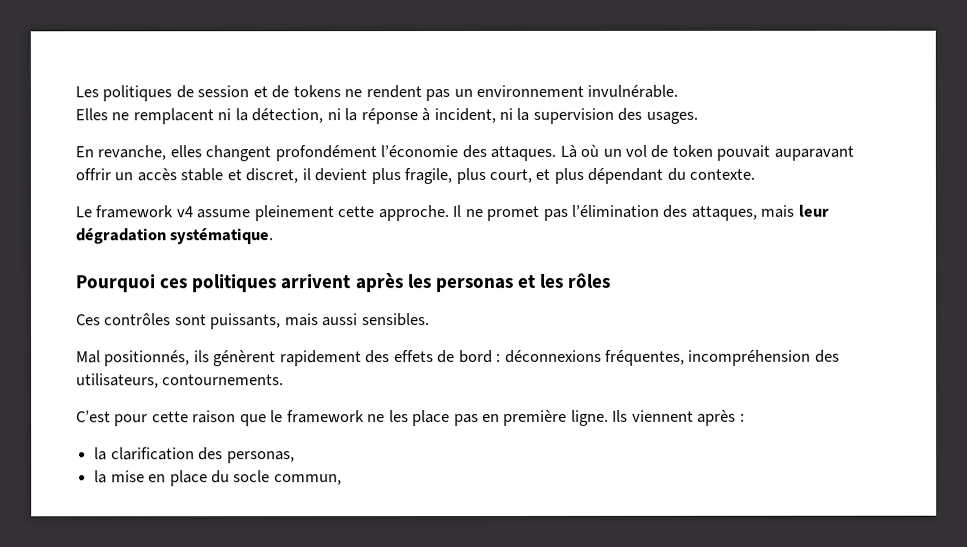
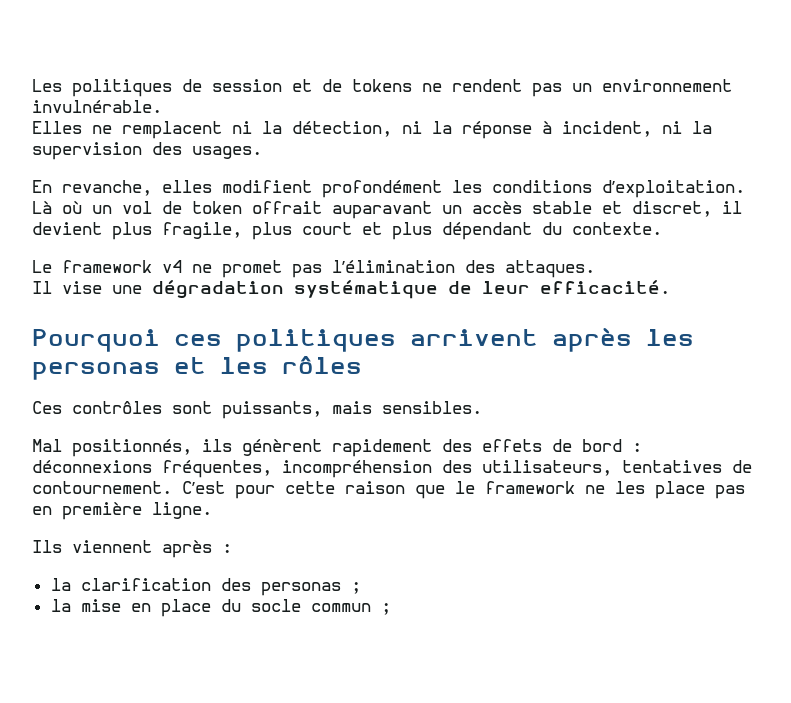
[205,144,557,162] changent profondément l’économie des attaques. -> [222,180,745,198] modifient profondément les conditions d’exploitation.
[716,144,854,161] [75,168,111,181] pouvait auparavant offrir -> [252,201,432,219] offrait auparavant
[489,168,533,183] court, -> [302,222,352,235] court
[196,205,462,222] assume pleinement cette approche. Il -> (182, 266) none
[690,204,829,221] [75,228,274,245] attaques, mais leur dégradation systématique. -> [505,260,595,278] [32,280,670,299] attaques. // Il vise une dégradation systématique de leur efficacité.
[322,313,359,327] aussi -> (372, 407) none
[162,374,285,386] contournements. // -> [622,460,752,473] [32,481,172,494] tentatives de contournement.
(609, 417) none -> (212, 510) //
[226,451,295,464] personas, -> [260,582,361,596] personas ;
[273,474,342,486] commun, -> [310,603,391,615] commun ;

